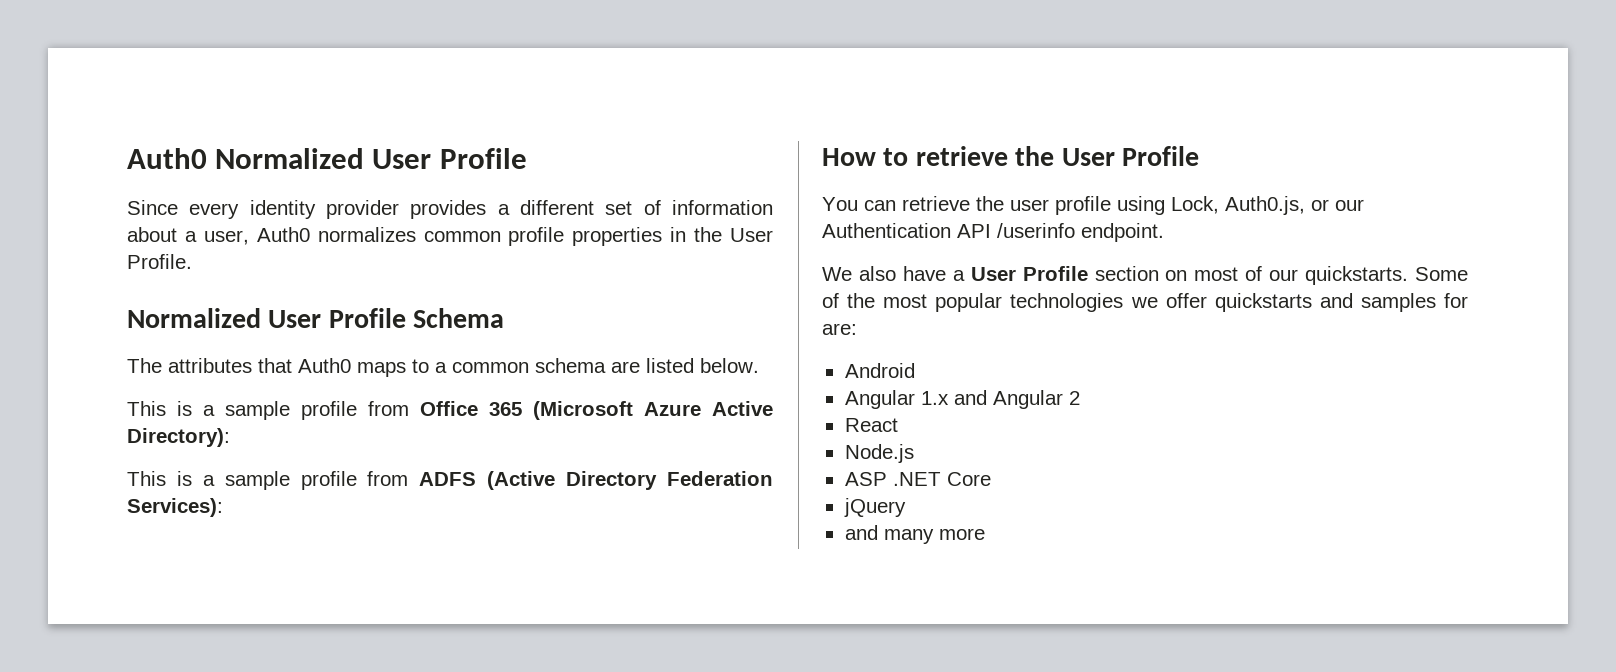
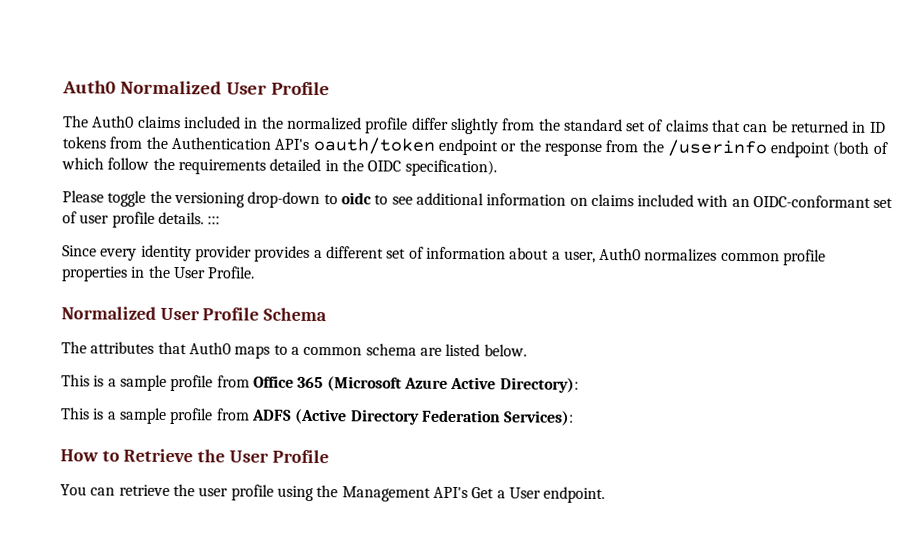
(527, 158) none -> [63,115,886,135] [62,136,888,158] [61,157,497,177] [62,190,894,209] [62,211,221,228] // The Auth0 claims included in the normalized profile differ slightly from the standard set of claims that can be returned in ID tokens from the Authentication API's oauth/token endpoint or the response from the /userinfo endpoint (both of which follow the requirements detailed in the OIDC specification). // Please toggle the versioning drop-down to oidc to see additional information on claims included with an OIDC-conformant set of user profile details. :::
[915,146,1008,166] retrieve -> [123,448,194,463] Retrieve
[1171,196,1364,215] [822,223,1164,242] [822,266,1468,285] [822,293,1468,312] [822,323,857,335] [844,363,915,378] [844,390,1080,409] [844,418,898,432] [844,444,914,463] [844,472,991,486] [843,498,906,517] [844,525,985,544] Lock, Auth0.js, or our Authentication API /userinfo endpoint. // We also have a User Profile section on most of our quickstarts. Some of the most popular technologies we offer quickstarts and samples for are: // Android // Angular 1.x and Angular 2 // React // Node.js // ASP .NET Core // jQuery // and many more -> [316,485,606,504] the Management API's Get a User endpoint.

